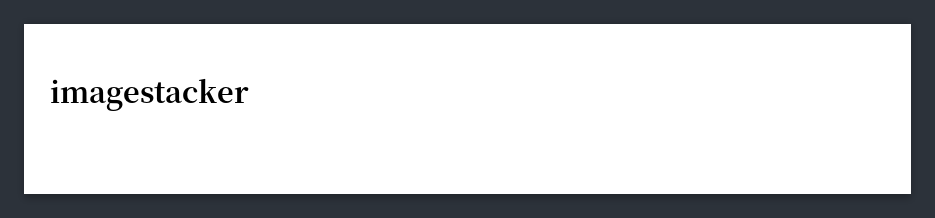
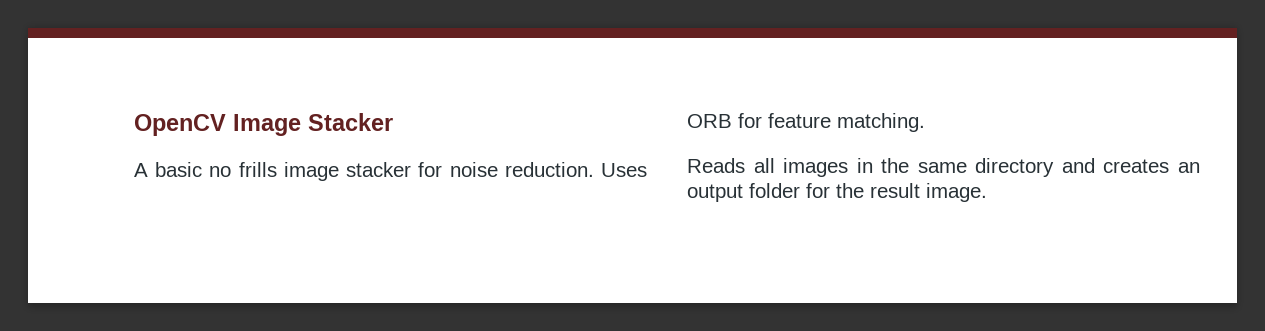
[50,78,249,111] imagestacker -> [134,113,393,136] [134,162,647,181] [687,113,925,132] [687,158,1200,177] [687,183,987,202] OpenCV Image Stacker // A basic no frills image stacker for noise reduction. Uses ORB for feature matching. // Reads all images in the same directory and creates an output folder for the result image.

